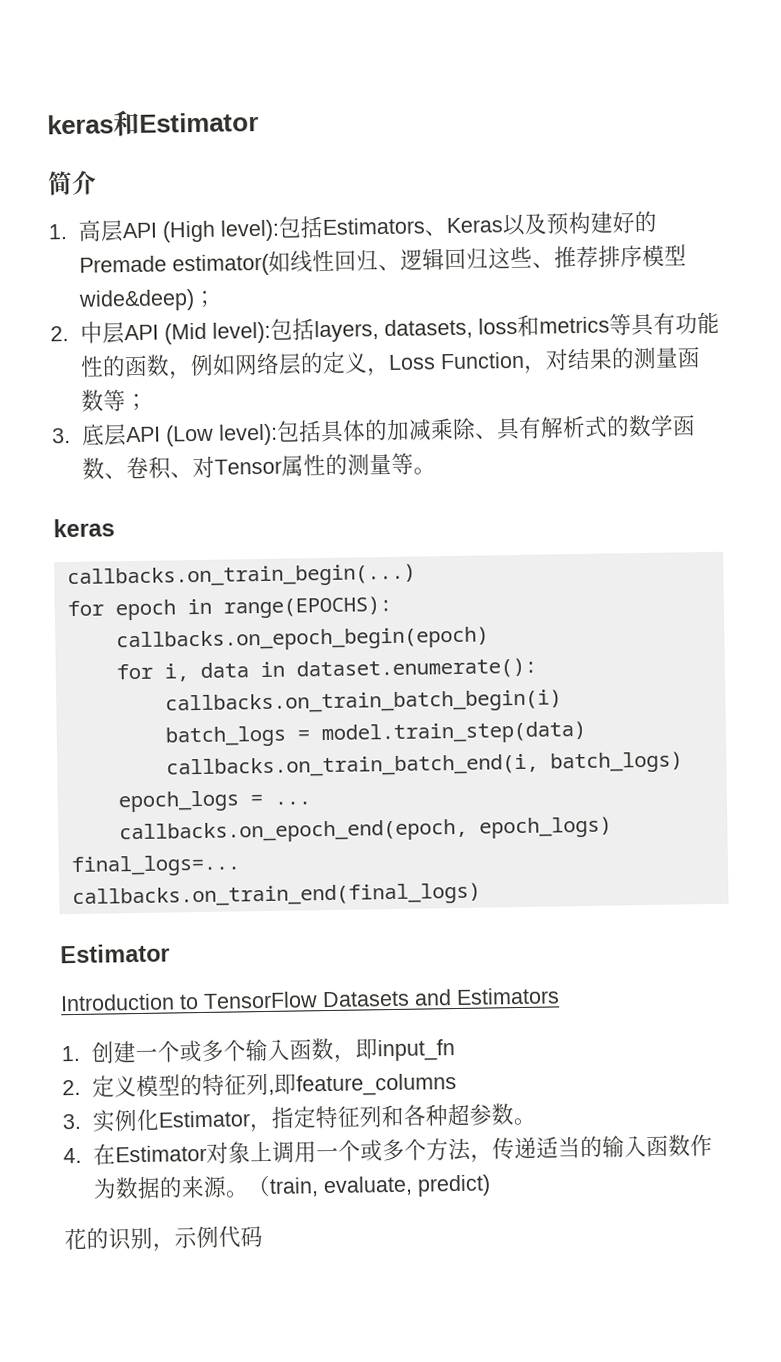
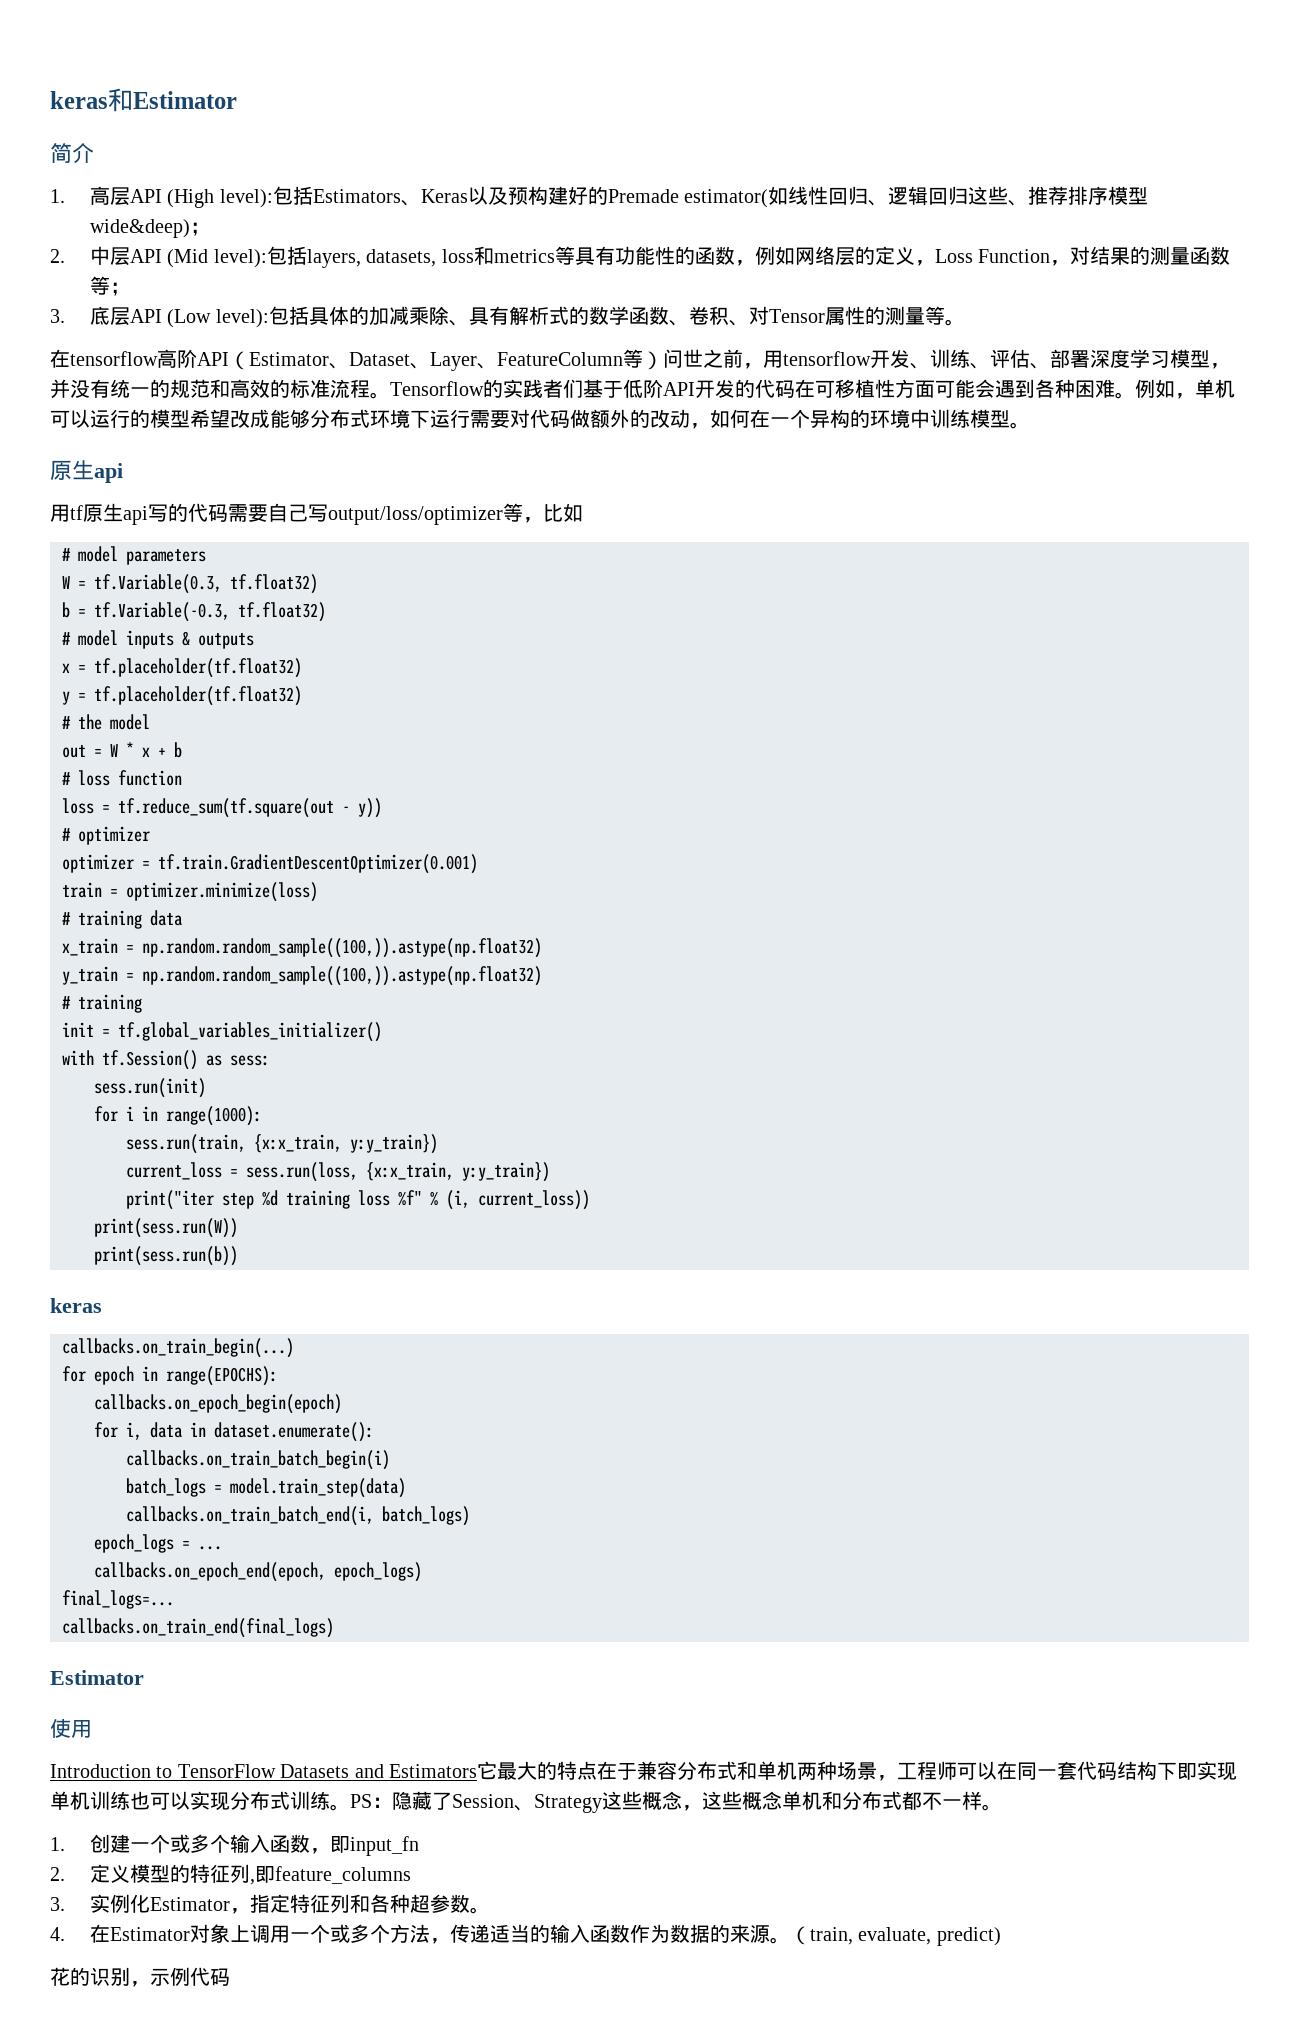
(436, 471) none -> [50,349,1230,371] [50,379,1235,399] [50,409,1030,429] [50,460,123,483] [50,503,583,525] [62,546,206,565] [62,574,318,594] [62,602,326,622] [62,630,254,649] [62,658,302,678] [62,686,302,706] [62,714,150,730] [62,742,182,758] [62,770,182,786] [62,798,382,818] [62,826,150,845] [62,854,478,874] [62,882,318,902] [62,910,182,929] [62,938,542,958] [62,966,542,986] [62,994,142,1013] [62,1022,382,1042] [62,1050,270,1070] [94,1078,206,1098] [94,1106,262,1126] [126,1134,438,1154] [126,1162,550,1182] [126,1190,590,1210] [94,1218,238,1238] [94,1246,238,1266] // 在tensorflow高阶API（Estimator、Dataset、Layer、FeatureColumn等）问世之前，用tensorflow开发、训练、评估、部署深度学习模型，并没有统一的规范和高效的标准流程。Tensorflow的实践者们基于低阶API开发的代码在可移植性方面可能会遇到各种困难。例如，单机可以运行的模型希望改成能够分布式环境下运行需要对代码做额外的改动，如何在一个异构的环境中训练模型。 // 原生api // 用tf原生api写的代码需要自己写output/loss/optimizer等，比如 // # model parameters // W = tf.Variable(0.3, tf.float32) // b = tf.Variable(-0.3, tf.float32) // # model inputs & outputs // x = tf.placeholder(tf.float32) // y = tf.placeholder(tf.float32) // # the model // out = W * x + b // # loss function // loss = tf.reduce_sum(tf.square(out - y)) // # optimizer // optimizer = tf.train.GradientDescentOptimizer(0.001) // train = optimizer.minimize(loss) // # training data // x_train = np.random.random_sample((100,)).astype(np.float32) // y_train = np.random.random_sample((100,)).astype(np.float32) // # training // init = tf.global_variables_initializer() // with tf.Session() as sess: // sess.run(init) // for i in range(1000): // sess.run(train, {x:x_train, y:y_train}) // current_loss = sess.run(loss, {x:x_train, y:y_train}) // print("iter step %d training loss %f" % (i, current_loss)) // print(sess.run(W)) // print(sess.run(b))
(170, 953) none -> [50,1718,92,1738] // 使用
(560, 996) none -> [477,1761,1237,1781] [50,1791,1002,1813] 它最大的特点在于兼容分布式和单机两种场景，工程师可以在同一套代码结构下即实现单机训练也可以实现分布式训练。PS：隐藏了Session、Strategy这些概念，这些概念单机和分布式都不一样。

